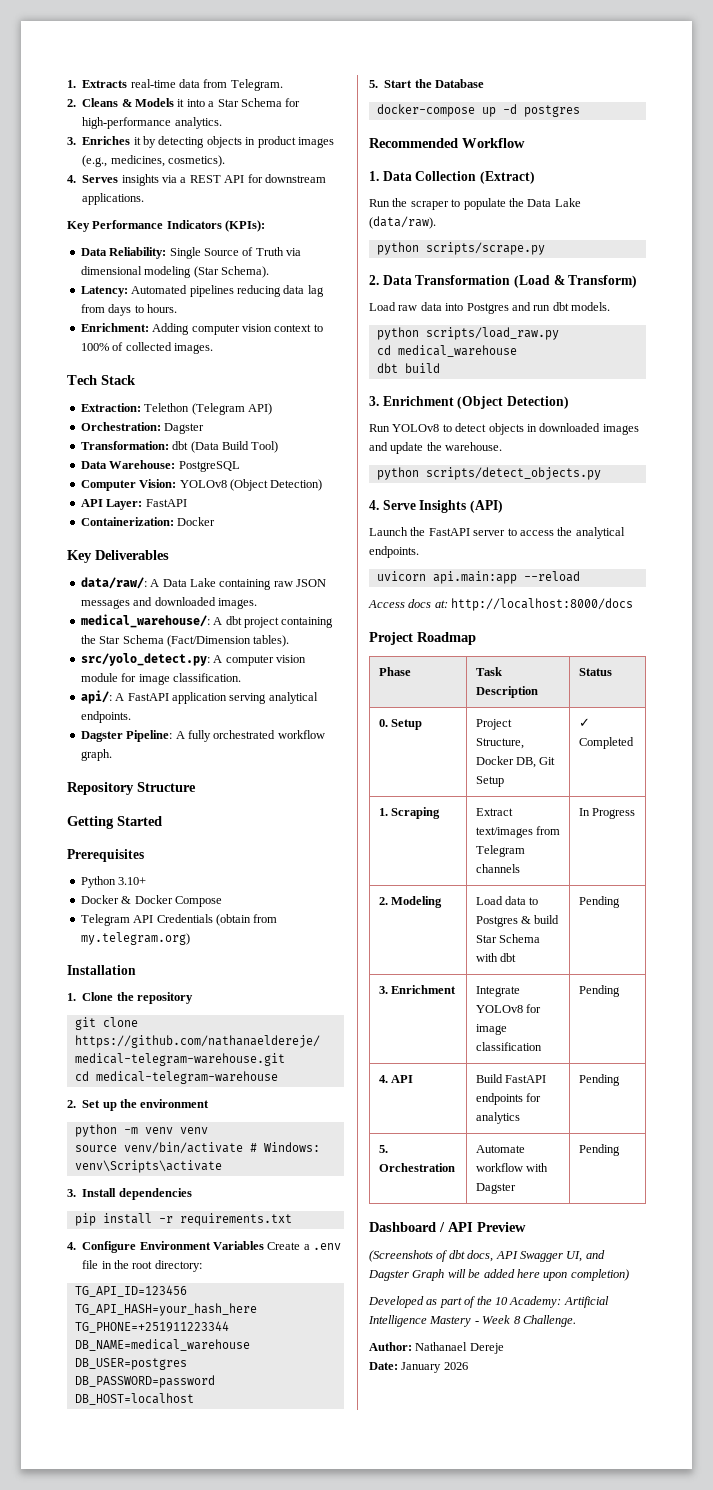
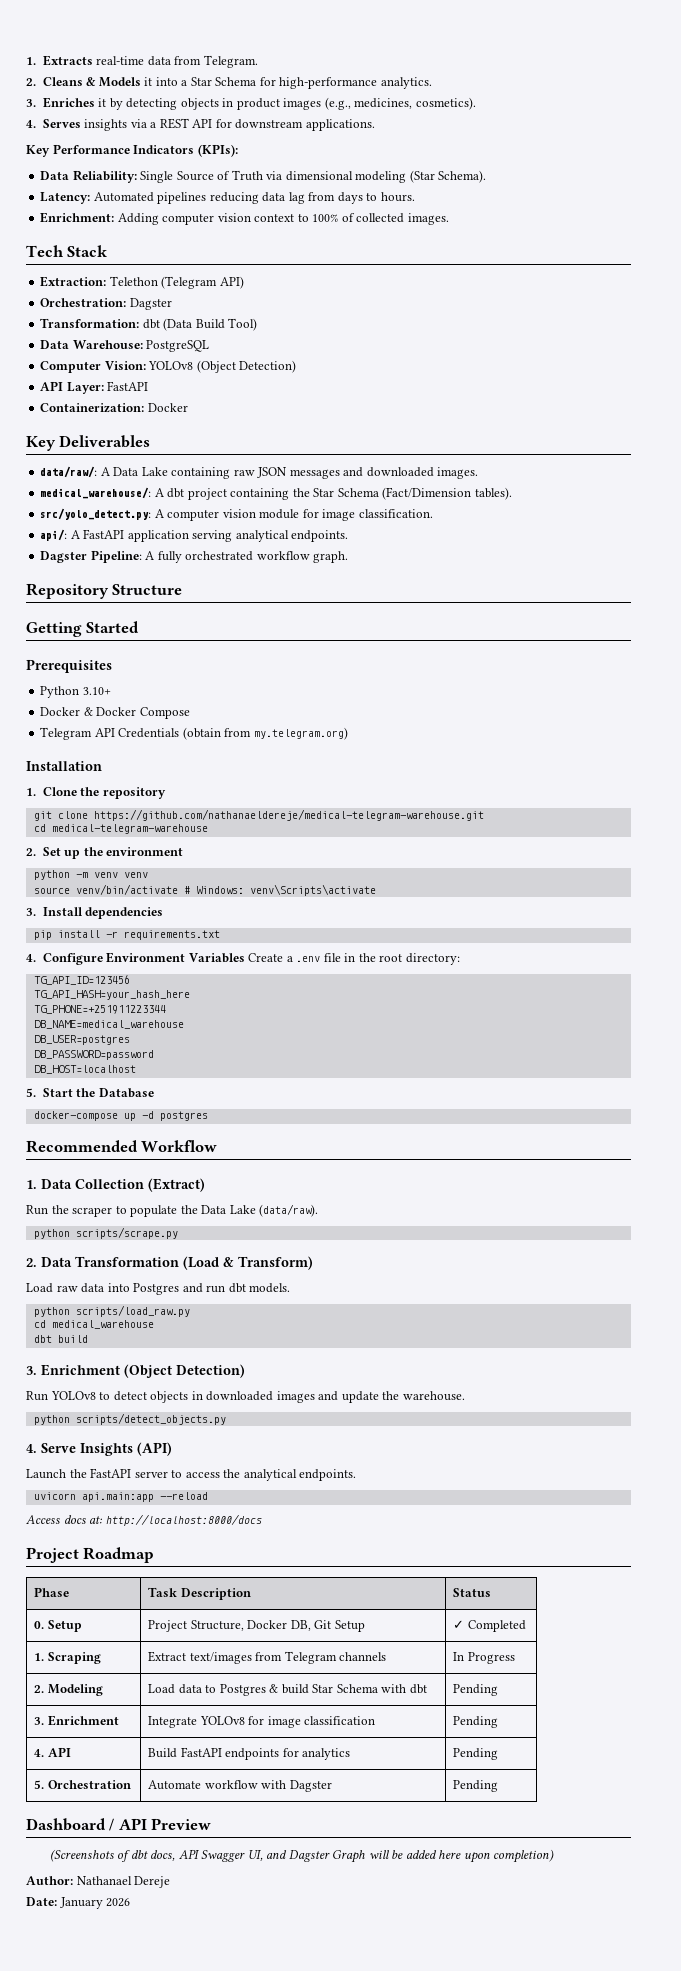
[368,1296,609,1308] [368,1315,576,1327] // Developed as part of the 10 Academy: Artificial Intelligence Mastery - Week 8 Challenge. -> (555, 1856) none

